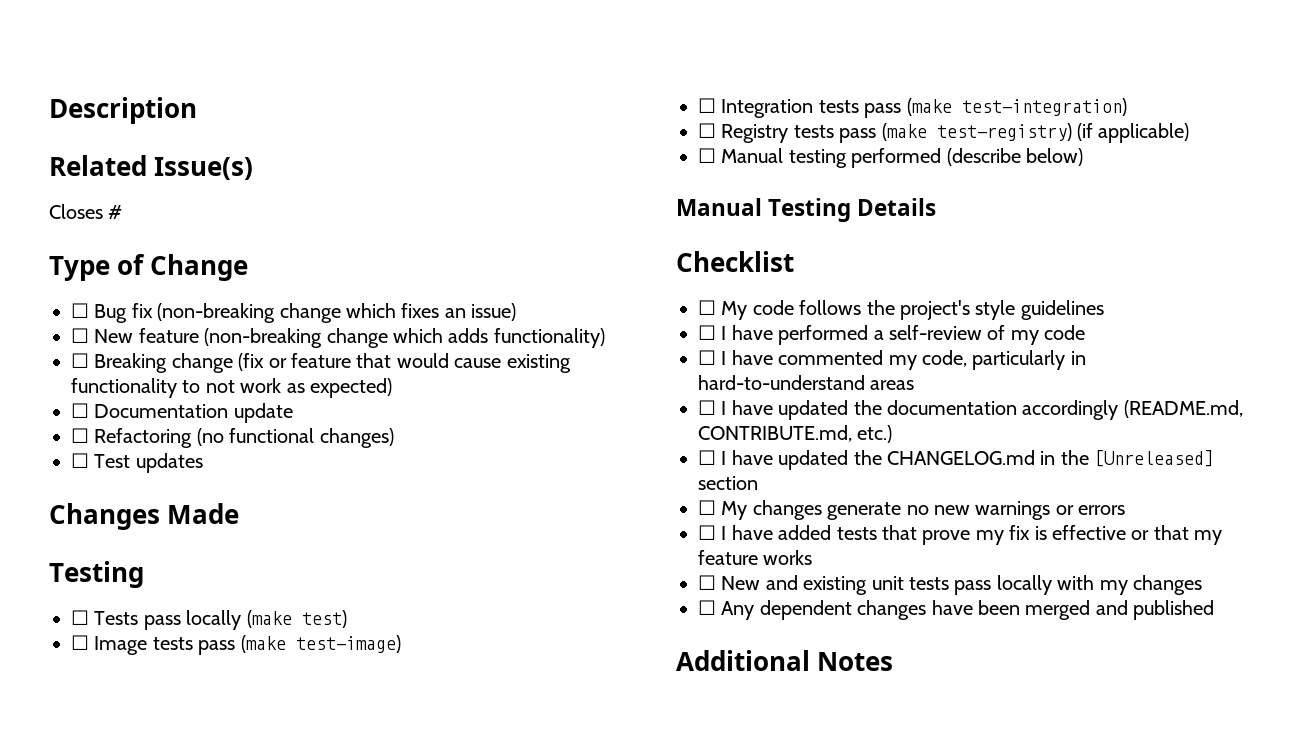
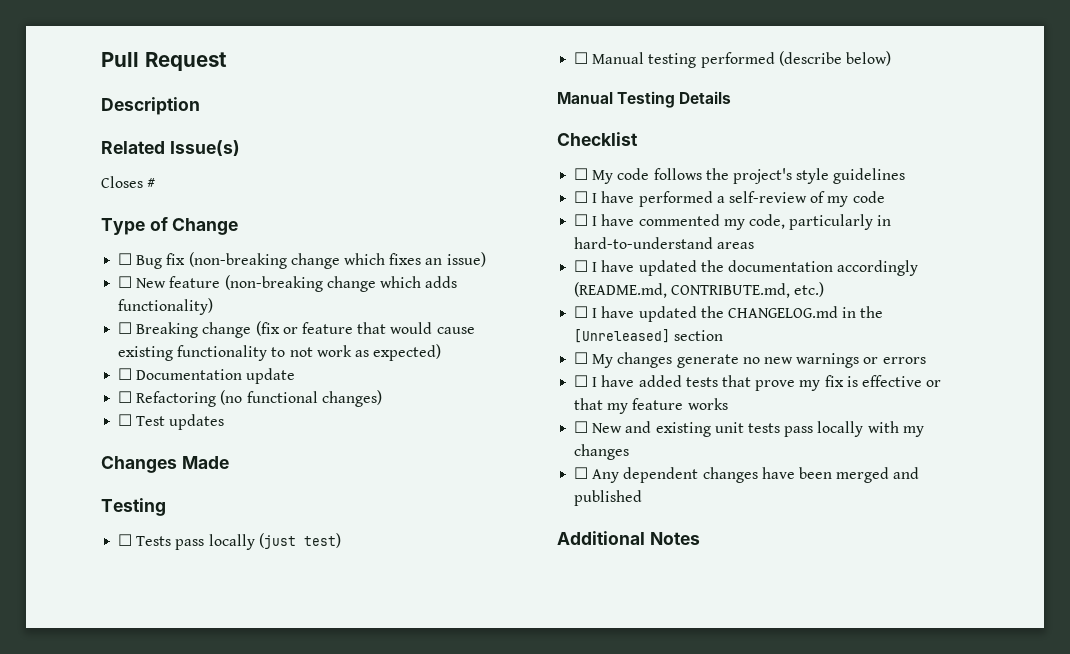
(49, 110) none -> [101,52,227,71] Pull Request //
[246,610,292,628] (make -> [258,533,296,549] (just
[71,635,401,655] [698,98,1127,118] [698,123,1190,143] // ☐ Image tests pass (make test-image) // ☐ Integration tests pass (make test-integration) // ☐ Registry tests pass (make test-registry) (if applicable) -> (341, 540) none

